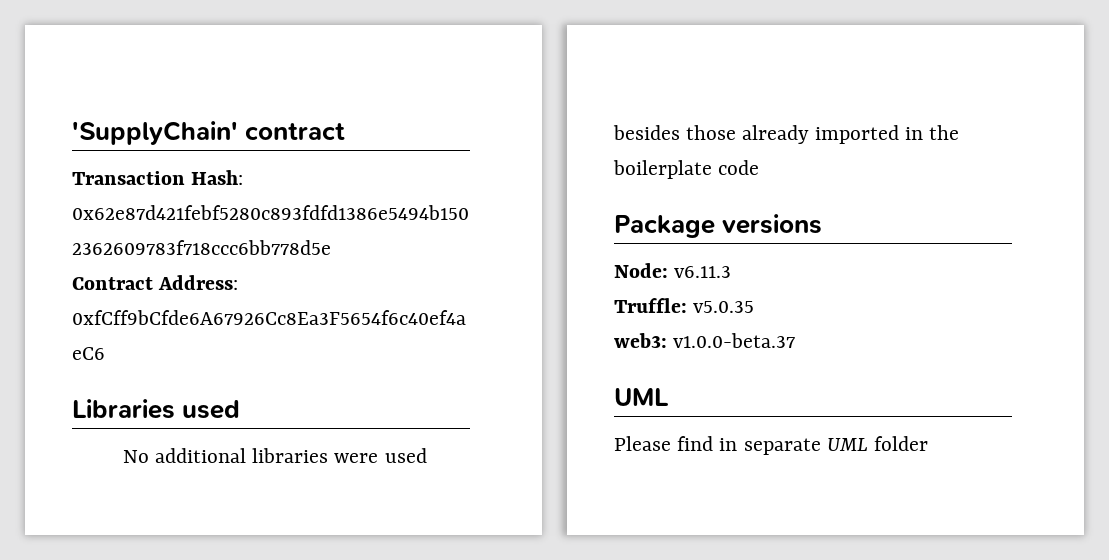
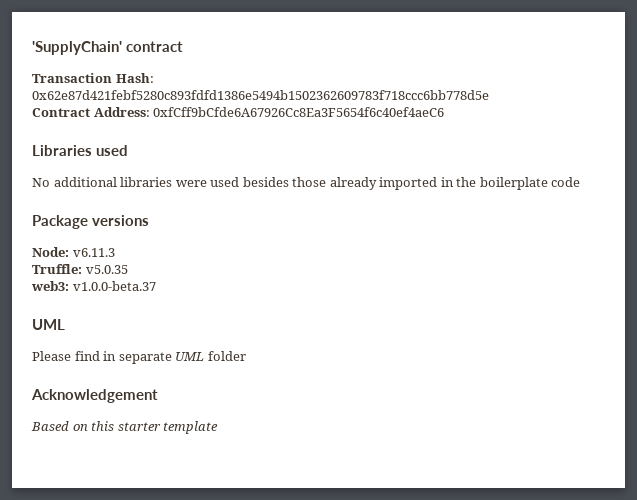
(929, 443) none -> [31,389,158,403] [31,421,219,434] // Acknowledgement // Based on this starter template

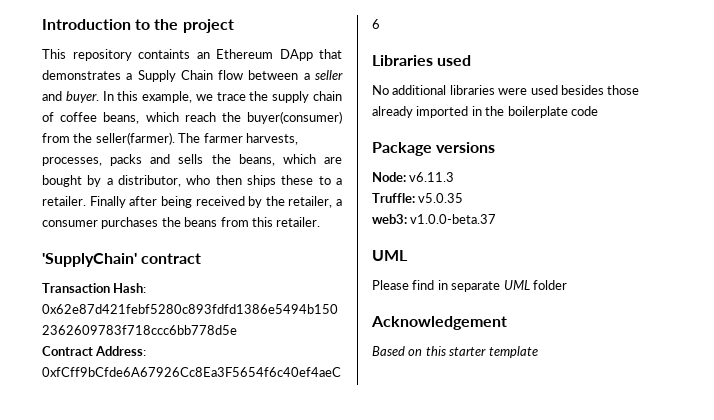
(32, 48) none -> [42,19,234,33] [42,49,342,61] [42,70,343,82] [42,91,342,103] [42,111,342,124] [42,132,298,145] [42,154,342,166] [42,175,342,187] [42,196,342,208] [42,217,321,229] Introduction to the project // This repository containts an Ethereum DApp that demonstrates a Supply Chain flow between a seller and buyer. In this example, we trace the supply chain of coffee beans, which reach the buyer(consumer) from the seller(farmer). The farmer harvests, processes, packs and sells the beans, which are bought by a distributor, who then ships these to a retailer. Finally after being received by the retailer, a consumer purchases the beans from this retailer. //

